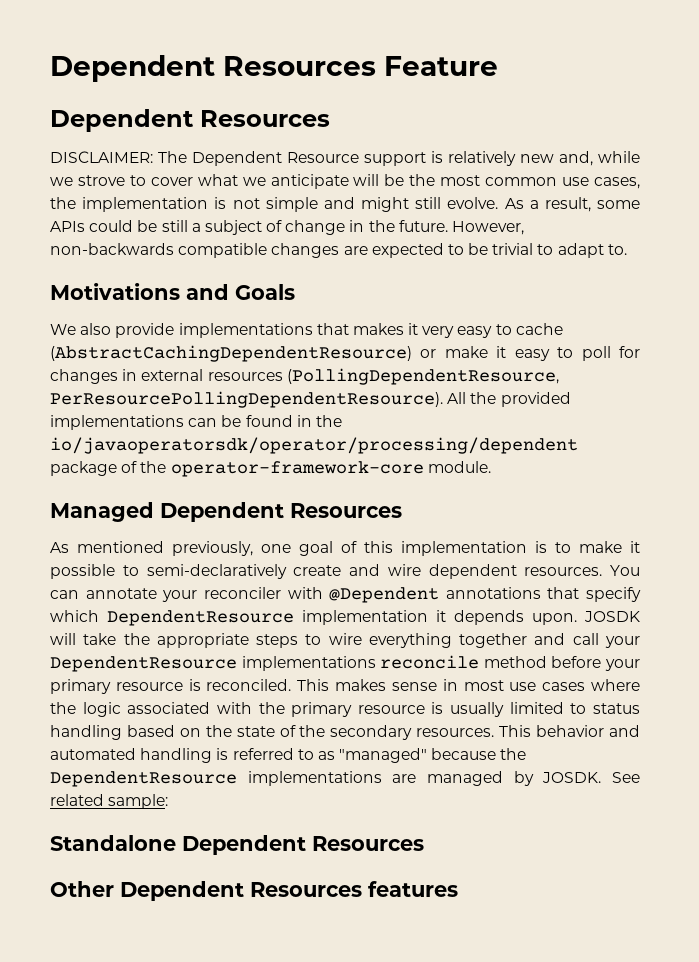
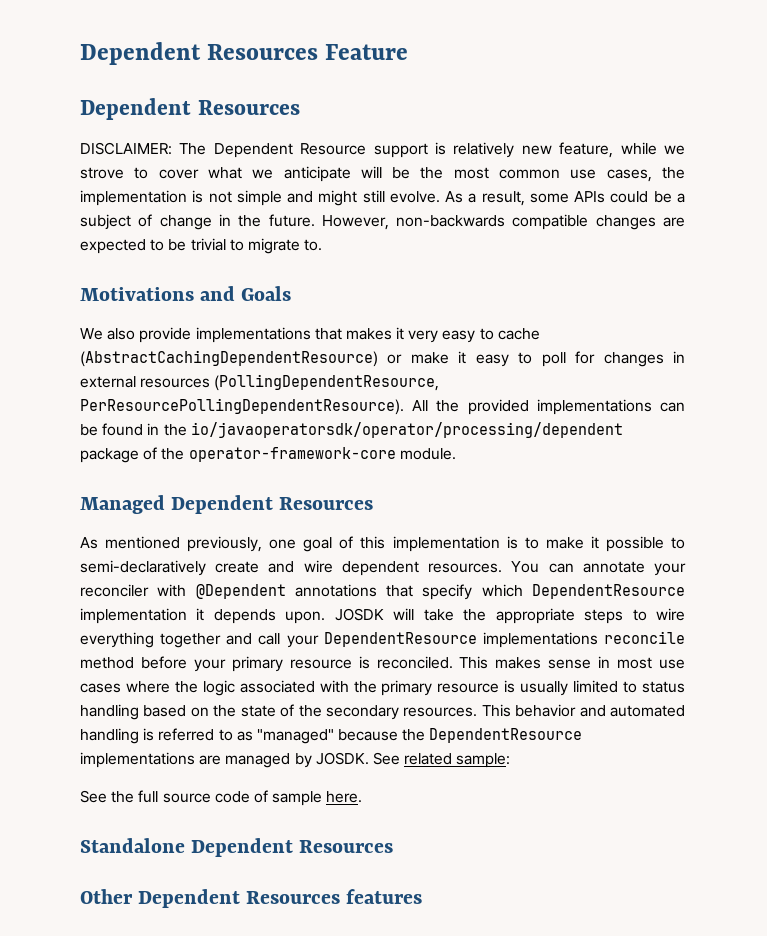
[559,151,593,166] and, -> [559,142,614,158] feature,
[161,220,188,232] still -> (672, 197) none
[557,243,604,258] adapt -> [247,238,300,254] migrate
(169, 801) none -> [80,790,363,806] // See the full source code of sample here.

